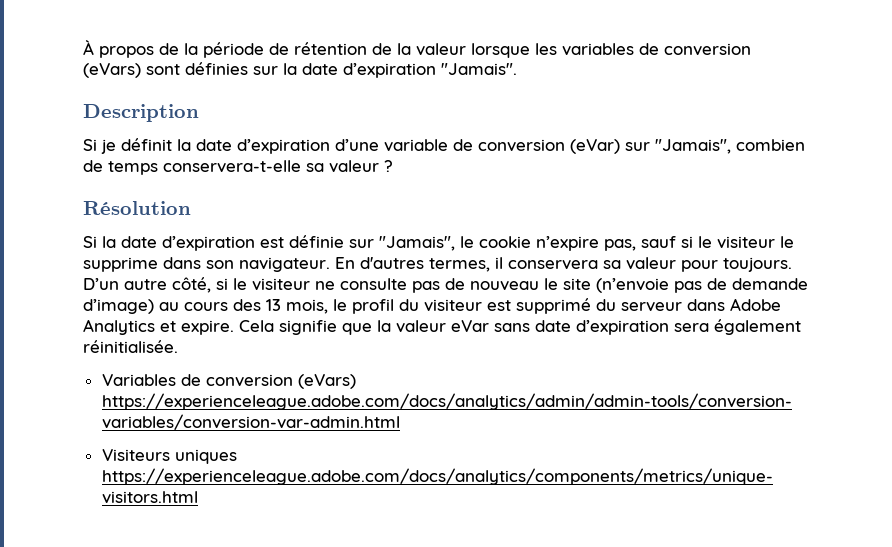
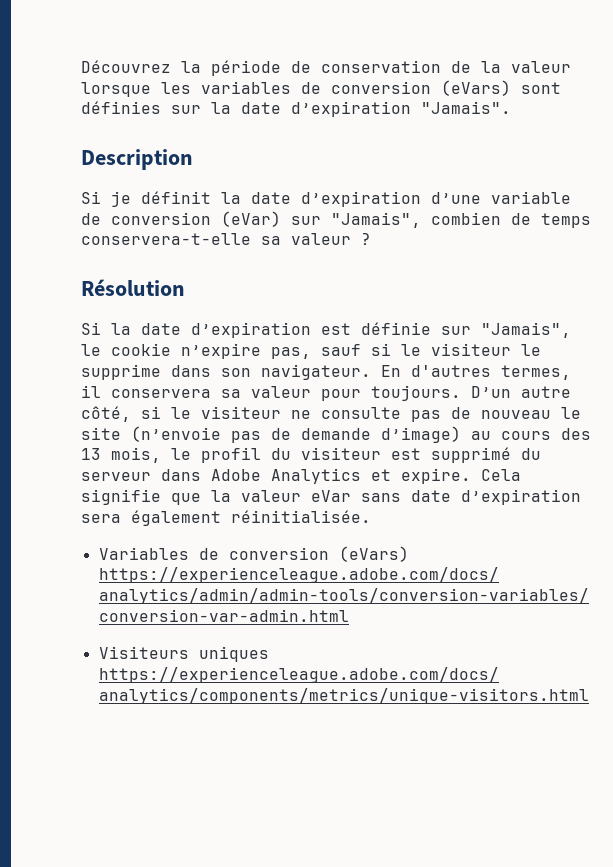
[83,40,179,58] À propos de -> [81,60,171,73] Découvrez
[294,42,367,55] rétention -> [321,60,441,73] conservation

